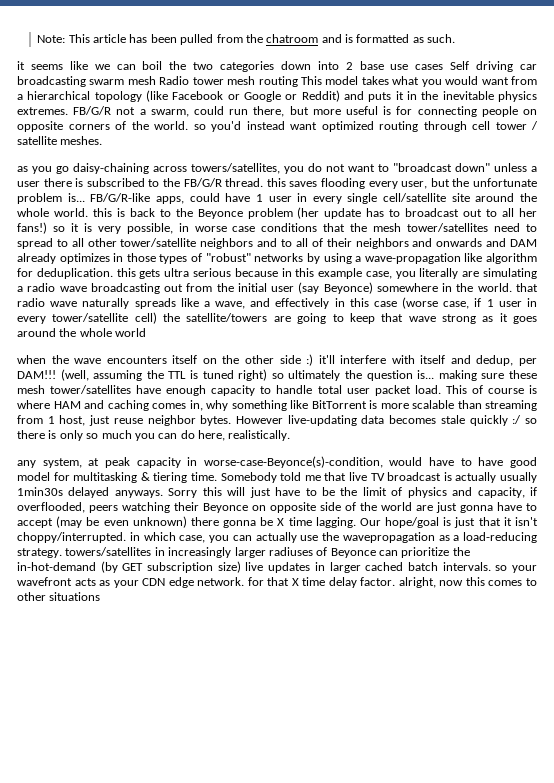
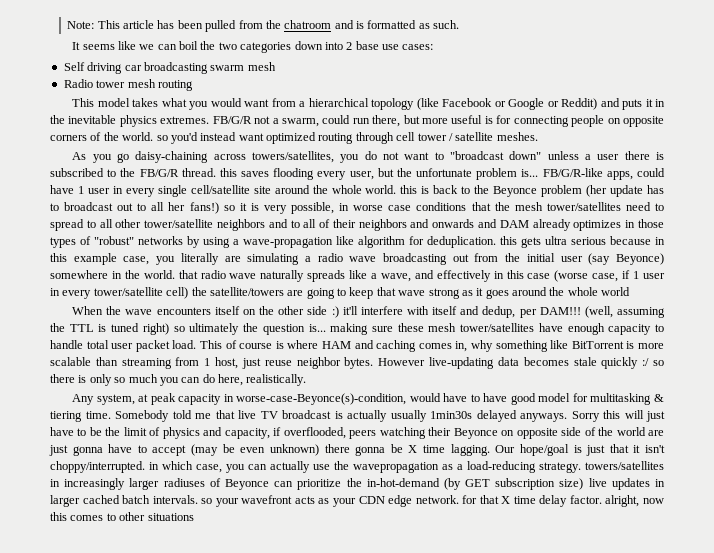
[17,61,25,70] it -> [72,42,81,50] It
[415,64,444,70] cases -> [402,44,434,50] cases: //
(156, 80) none -> (276, 66) //
(298, 81) none -> (193, 85) //
[17,166,28,172] as -> [72,152,87,160] As
[17,355,46,364] when -> [72,306,104,315] When
[17,460,36,468] any -> [72,394,95,405] Any

